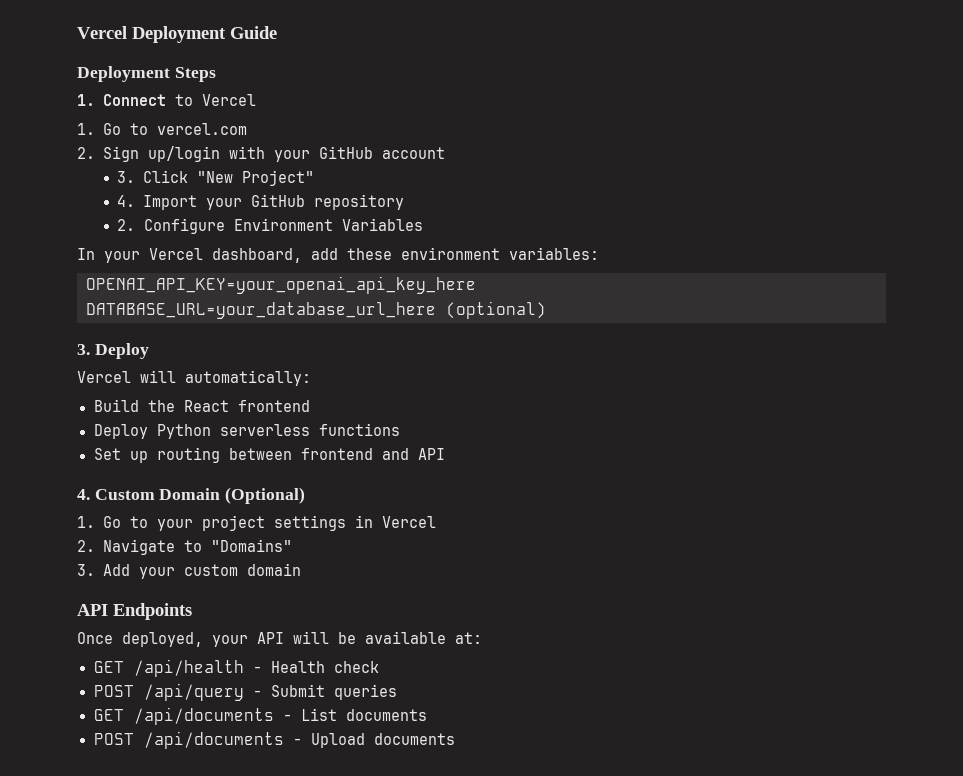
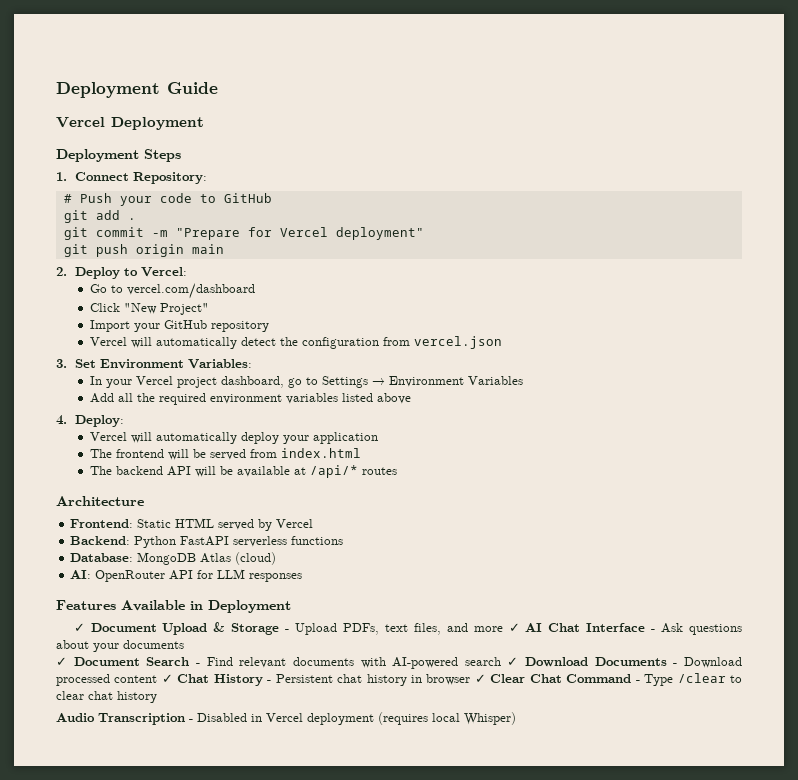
(77, 32) none -> [56,82,218,98] Deployment Guide //
[230,26,277,39] Guide -> (204, 123) none
[174,94,256,106] [77,123,247,135] [77,146,445,162] [117,171,136,183] to Vercel // 1. Go to vercel.com // 2. Sign up/login with your GitHub account // 3. -> [133,172,208,184] [63,193,272,206] [63,210,136,223] [63,227,424,240] [63,244,224,257] [56,267,188,279] [89,283,255,299] Repository: // # Push your code to GitHub // git add . // git commit -m "Prepare for Vercel deployment" // git push origin main // 2. Deploy to Vercel: // Go to vercel.com/dashboard //
[117,195,136,207] 4. -> (209, 309) none
[117,218,424,234] [77,247,599,263] [86,276,476,294] [86,301,546,319] [77,343,149,359] [77,370,311,386] [93,399,310,412] [93,423,400,439] [93,447,445,463] [77,487,306,504] [77,515,436,531] [77,539,292,555] [77,563,301,579] [77,603,192,620] [77,631,482,647] [93,659,379,677] [93,683,397,701] [93,707,427,725] [93,731,455,749] 2. Configure Environment Variables // In your Vercel dashboard, add these environment variables: // OPENAI_API_KEY=your_openai_api_key_here // DATABASE_URL=your_database_url_here (optional) // 3. Deploy // Vercel will automatically: // Build the React frontend // Deploy Python serverless functions // Set up routing between frontend and API // 4. Custom Domain (Optional) // 1. Go to your project settings in Vercel // 2. Navigate to "Domains" // 3. Add your custom domain // API Endpoints // Once deployed, your API will be available at: // GET /api/health - Health check // POST /api/query - Submit queries // GET /api/documents - List documents // POST /api/documents - Upload documents -> [89,336,502,349] [56,359,253,369] [89,376,523,388] [89,393,411,405] [56,415,125,427] [89,432,378,444] [89,448,361,460] [89,465,397,478] [56,496,144,506] [70,518,314,531] [70,536,344,548] [70,552,277,565] [70,569,303,582] [56,600,291,613] [73,622,742,635] [56,640,184,652] [56,657,742,669] [56,673,743,686] [56,691,157,703] [56,712,516,725] Vercel will automatically detect the configuration from vercel.json // 3. Set Environment Variables: // In your Vercel project dashboard, go to Settings → Environment Variables // Add all the required environment variables listed above // 4. Deploy: // Vercel will automatically deploy your application // The frontend will be served from index.html // The backend API will be available at /api/* routes // Architecture // Frontend: Static HTML served by Vercel // Backend: Python FastAPI serverless functions // Database: MongoDB Atlas (cloud) // AI: OpenRouter API for LLM responses // Features Available in Deployment // ✓ Document Upload & Storage - Upload PDFs, text files, and more ✓ AI Chat Interface - Ask questions about your documents // ✓ Document Search - Find relevant documents with AI-powered search ✓ Download Documents - Download processed content ✓ Chat History - Persistent chat history in browser ✓ Clear Chat Command - Type /clear to clear chat history // Audio Transcription - Disabled in Vercel deployment (requires local Whisper)

